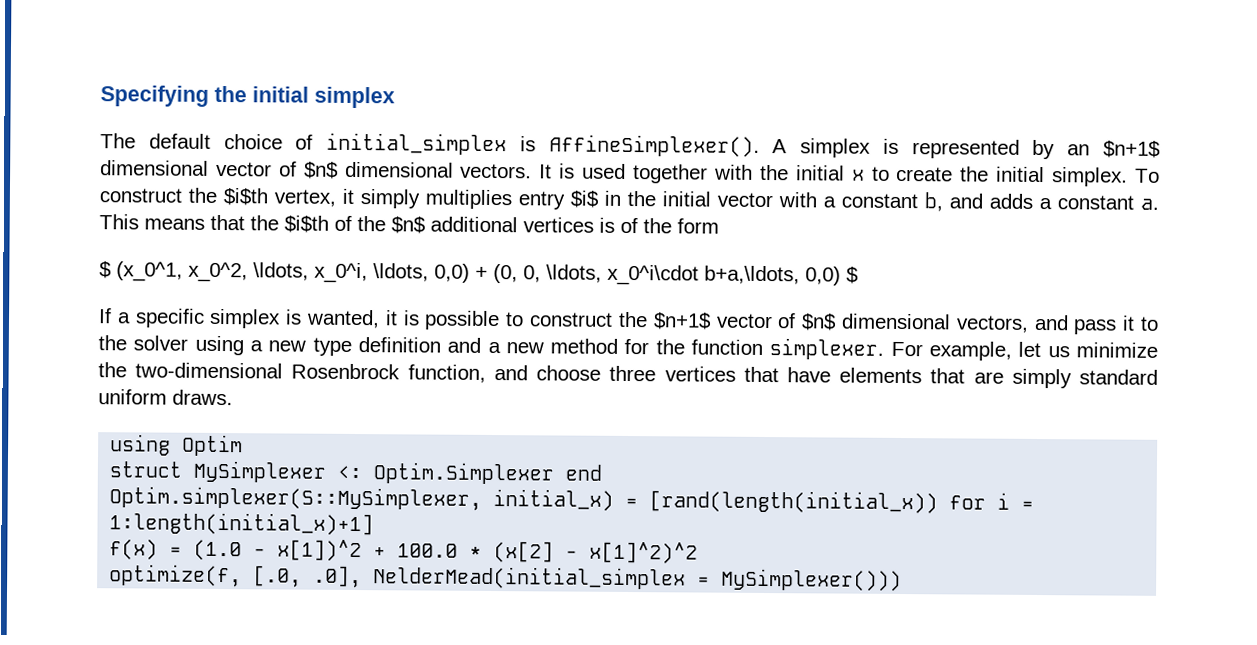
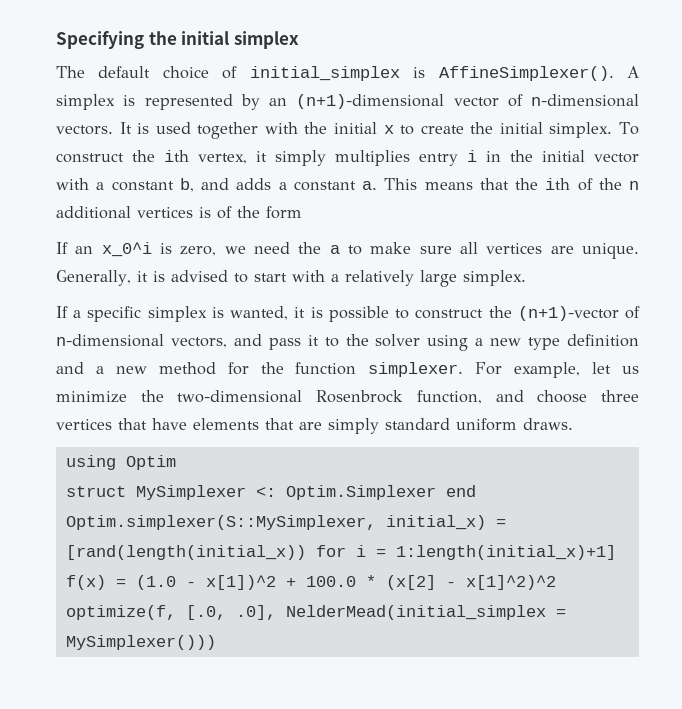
[1102,140,1161,158] [100,160,454,179] $n+1$ dimensional vector of $n$ dimensional -> [296,94,639,109] (n+1)-dimensional vector of n-dimensional
[223,188,268,206] $i$th -> [164,150,189,162] ith
[570,190,599,208] $i$ -> [467,150,477,162] i
[284,215,426,234] $i$th of the $n$ -> [545,178,639,191] ith of the n
[99,261,859,286] $ (x_0^1, x_0^2, \ldots, x_0^i, \ldots, 0,0) + (0, 0, \ldots, x_0^i\cdot b+a,\ldots, 0,0) $ -> [56,242,639,259] [56,270,526,287] If an x_0^i is zero, we need the a to make sure all vertices are unique. Generally, it is advised to start with a relatively large simplex.
[652,312,951,331] $n+1$ vector of $n$ dimensional -> [517,306,640,321] [56,334,164,347] (n+1)-vector of n-dimensional

